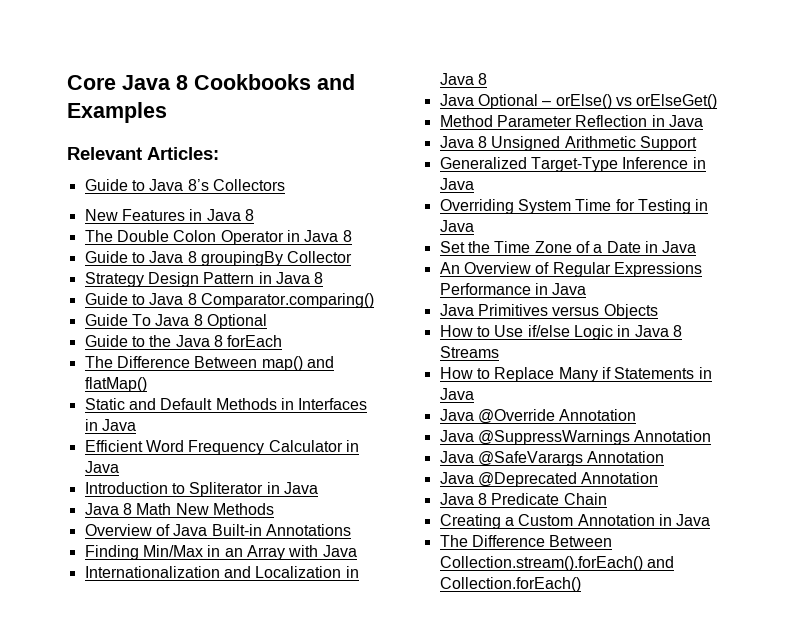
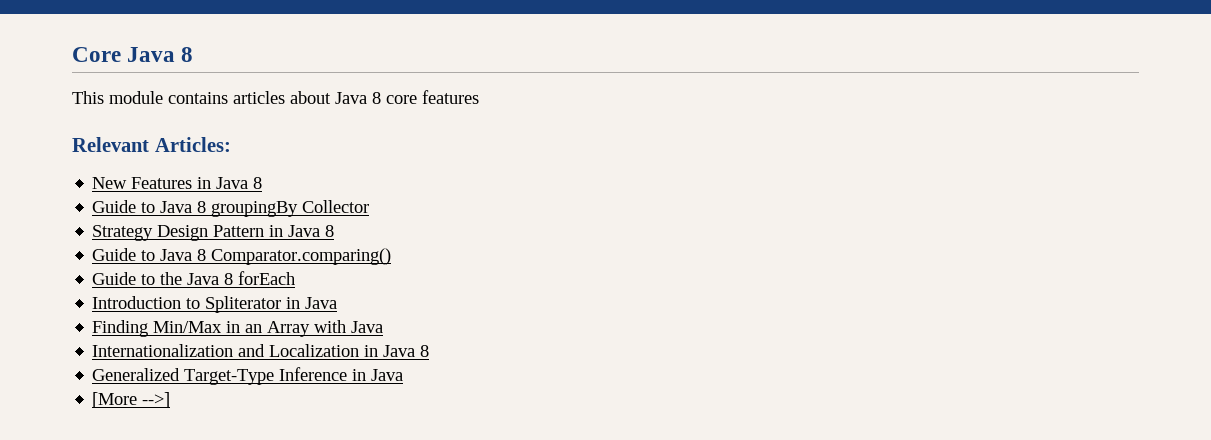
[194,74,355,90] [67,102,167,123] [67,147,219,160] [84,179,285,191] Cookbooks and Examples // Relevant Articles: // Guide to Java 8’s Collectors -> [72,90,479,104] [72,137,231,152] // This module contains articles about Java 8 core features // Relevant Articles:
[84,230,352,245] // The Double Colon Operator in Java 8 -> (263, 183) none
[84,314,267,329] // Guide To Java 8 Optional -> (392, 256) none
[84,356,334,371] [84,377,147,392] [84,398,368,410] [84,419,136,431] [84,440,359,455] [84,461,119,473] // The Difference Between map() and flatMap() // Static and Default Methods in Interfaces in Java // Efficient Word Frequency Calculator in Java -> (296, 278) none
[84,503,274,515] [84,524,351,536] // Java 8 Math New Methods // Overview of Java Built-in Annotations -> (338, 303) none
[439,94,718,109] [439,115,703,127] [439,136,697,151] // Java Optional – orElse() vs orElseGet() // Method Parameter Reflection in Java // Java 8 Unsigned Arithmetic Support -> (430, 351) none
[439,199,709,214] [439,220,474,232] [439,241,697,253] [439,262,702,277] [439,283,587,295] [439,304,658,319] [439,325,682,340] [439,346,499,358] [439,367,712,382] [439,388,474,400] [439,409,637,424] [439,430,712,445] [439,451,665,466] [439,472,659,487] [439,493,607,505] [439,514,711,529] [439,535,613,547] [439,556,674,571] [439,577,581,592] Overriding System Time for Testing in Java // Set the Time Zone of a Date in Java // An Overview of Regular Expressions Performance in Java // Java Primitives versus Objects // How to Use if/else Logic in Java 8 Streams // How to Replace Many if Statements in Java // Java @Override Annotation // Java @SuppressWarnings Annotation // Java @SafeVarargs Annotation // Java @Deprecated Annotation // Java 8 Predicate Chain // Creating a Custom Annotation in Java // The Difference Between Collection.stream().forEach() and Collection.forEach() -> [92,392,171,408] [More -->]

